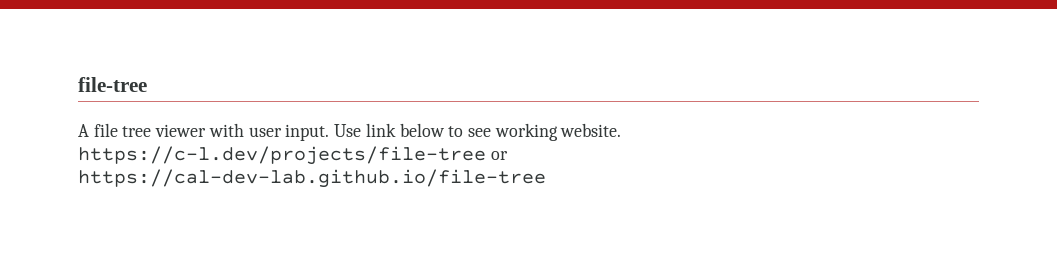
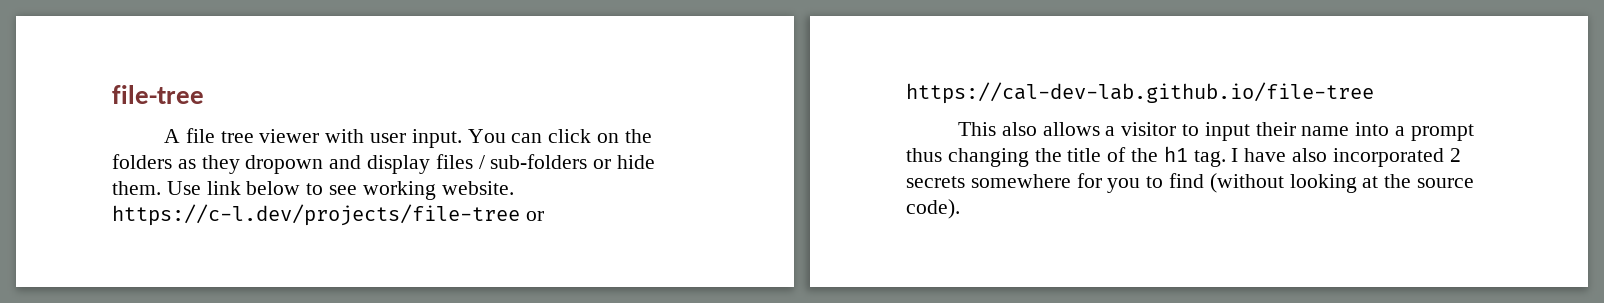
(330, 132) none -> [467,129,652,143] [112,154,656,174] [112,181,161,195] You can click on the folders as they dropown and display files / sub-folders or hide them.
(546, 178) none -> [957,122,1474,141] [906,146,1461,167] [906,173,1475,193] [906,199,960,219] // This also allows a visitor to input their name into a prompt thus changing the title of the h1 tag. I have also incorporated 2 secrets somewhere for you to find (without looking at the source code).

